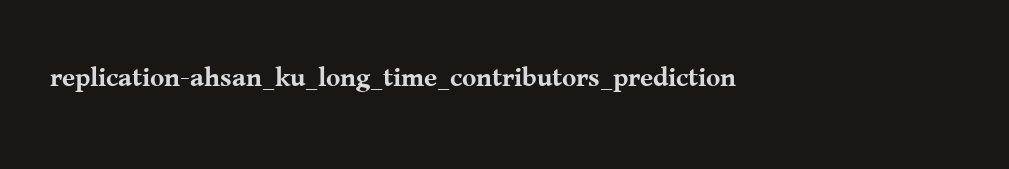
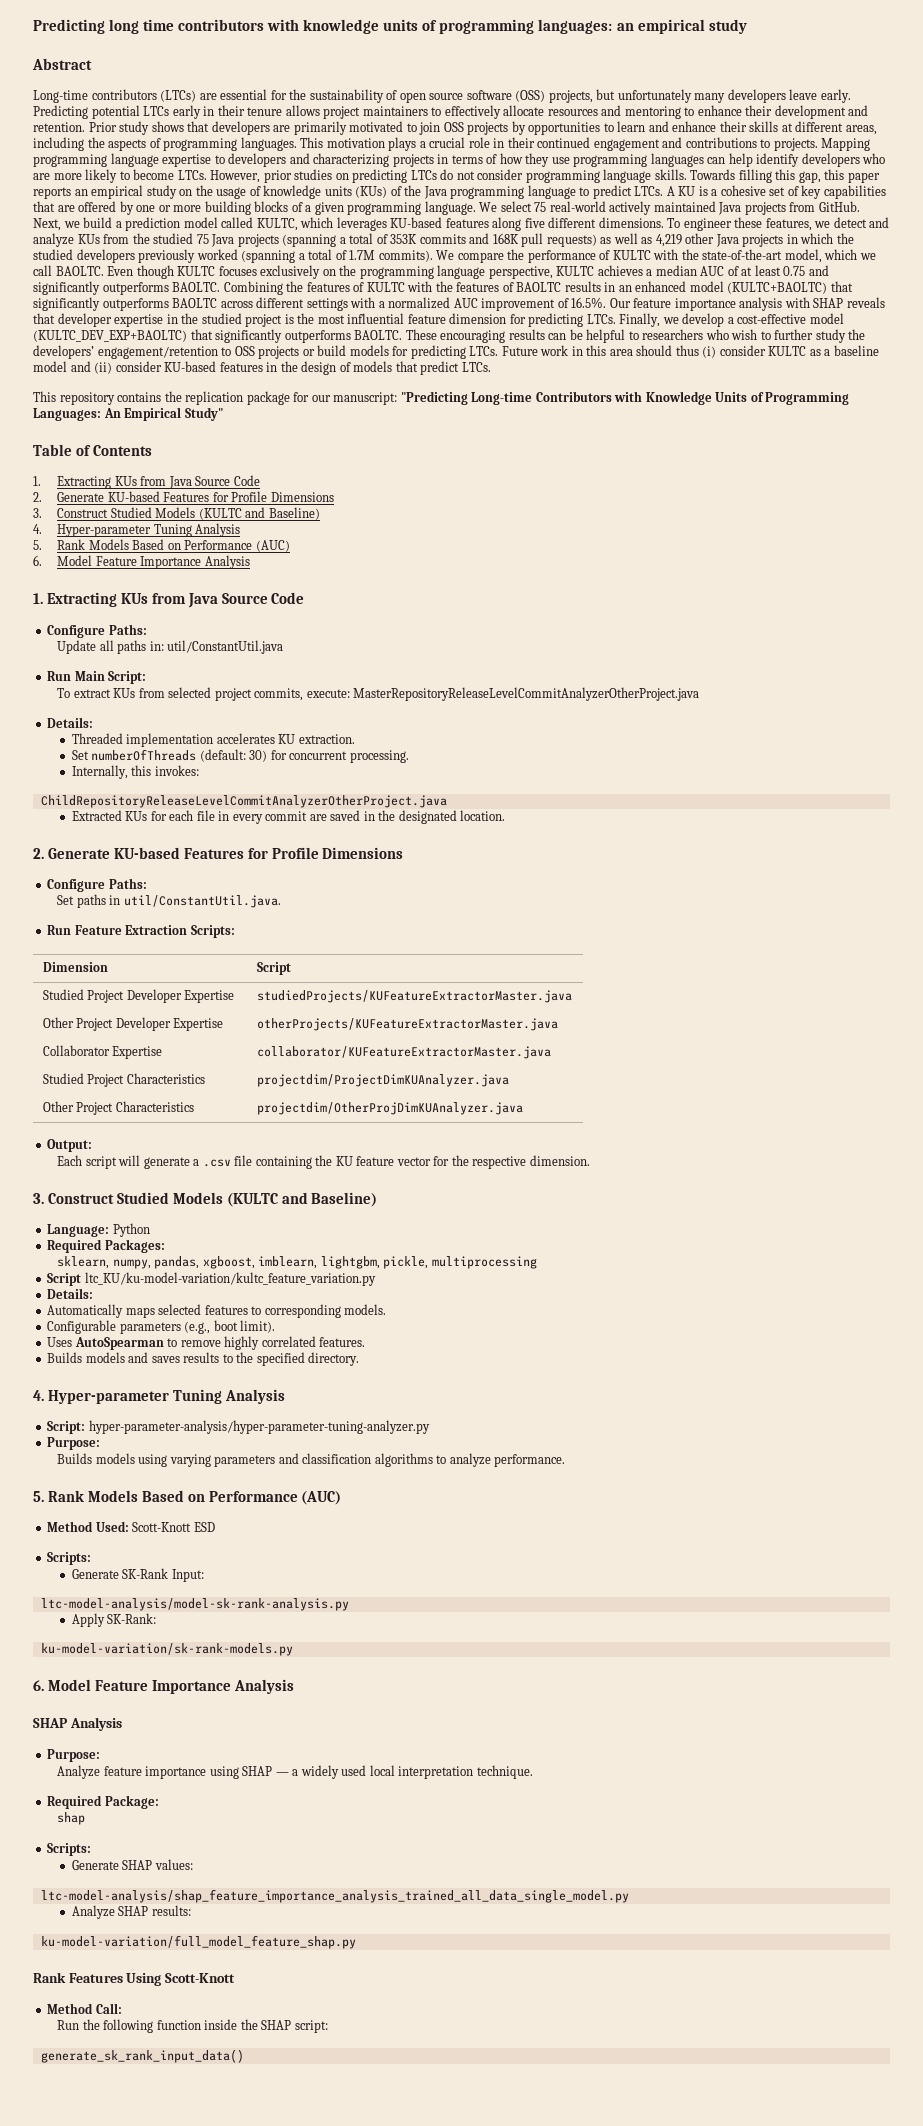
[50,66,736,92] replication-ahsan_ku_long_time_contributors_prediction -> [33,19,747,34] [32,58,92,70] [33,89,851,103] [33,105,869,119] [33,121,877,135] [33,137,871,151] [33,153,886,167] [33,169,880,183] [33,185,886,199] [33,201,860,215] [33,217,890,231] [33,233,854,247] [33,249,876,263] [33,265,829,279] [33,281,853,295] [33,297,885,311] [33,313,844,327] [33,329,866,343] [33,345,879,359] [33,361,491,375] [33,391,850,405] [33,407,223,421] [33,444,152,456] [33,475,260,489] [33,491,334,502] [33,507,320,520] [33,523,241,537] [33,539,290,552] [33,555,250,569] [33,592,305,608] [47,624,147,638] [57,640,284,654] [47,671,147,684] [57,687,700,701] [47,717,94,728] [71,733,355,747] [71,749,409,763] [71,765,199,779] [40,795,447,808] [71,810,506,824] [33,847,404,859] [47,878,147,892] [57,894,281,908] [47,925,235,938] [42,962,108,972] [256,962,291,975] [42,989,235,1003] [256,990,572,1003] [42,1017,224,1031] [256,1018,558,1031] [42,1045,163,1059] [256,1046,551,1059] [42,1073,205,1087] [256,1074,509,1087] [42,1101,194,1115] [256,1102,523,1115] [47,1139,93,1152] [57,1155,590,1169] [33,1192,378,1207] [47,1223,150,1237] [47,1239,165,1253] [57,1256,537,1269] [47,1272,376,1286] [47,1288,94,1299] [47,1304,387,1318] [47,1320,276,1334] [47,1336,366,1350] [47,1352,360,1366] [33,1389,285,1404] [47,1420,430,1434] [47,1437,101,1450] [57,1453,566,1467] [33,1490,342,1505] [47,1521,215,1532] [47,1552,92,1565] [71,1568,204,1582] [40,1598,349,1611] [71,1613,157,1627] [40,1643,293,1656] [33,1679,294,1694] [33,1717,122,1731] [47,1749,101,1762] [57,1765,533,1779] [47,1795,159,1809] [57,1812,86,1825] [47,1843,92,1856] [71,1859,193,1870] [40,1889,629,1903] [71,1905,191,1919] [40,1935,356,1949] [33,1972,235,1986] [47,2003,122,2014] [57,2019,328,2033] [40,2049,244,2063] Predicting long time contributors with knowledge units of programming languages: an empirical study // Abstract // Long-time contributors (LTCs) are essential for the sustainability of open source software (OSS) projects, but unfortunately many developers leave early. Predicting potential LTCs early in their tenure allows project maintainers to effectively allocate resources and mentoring to enhance their development and retention. Prior study shows that developers are primarily motivated to join OSS projects by opportunities to learn and enhance their skills at different areas, including the aspects of programming languages. This motivation plays a crucial role in their continued engagement and contributions to projects. Mapping programming language expertise to developers and characterizing projects in terms of how they use programming languages can help identify developers who are more likely to become LTCs. However, prior studies on predicting LTCs do not consider programming language skills. Towards filling this gap, this paper reports an empirical study on the usage of knowledge units (KUs) of the Java programming language to predict LTCs. A KU is a cohesive set of key capabilities that are offered by one or more building blocks of a given programming language. We select 75 real-world actively maintained Java projects from GitHub. Next, we build a prediction model called KULTC, which leverages KU-based features along five different dimensions. To engineer these features, we detect and analyze KUs from the studied 75 Java projects (spanning a total of 353K commits and 168K pull requests) as well as 4,219 other Java projects in which the studied developers previously worked (spanning a total of 1.7M commits). We compare the performance of KULTC with the state-of-the-art model, which we call BAOLTC. Even though KULTC focuses exclusively on the programming language perspective, KULTC achieves a median AUC of at least 0.75 and significantly outperforms BAOLTC. Combining the features of KULTC with the features of BAOLTC results in an enhanced model (KULTC+BAOLTC) that significantly outperforms BAOLTC across different settings with a normalized AUC improvement of 16.5%. Our feature importance analysis with SHAP reveals that developer expertise in the studied project is the most influential feature dimension for predicting LTCs. Finally, we develop a cost-effective model (KULTC_DEV_EXP+BAOLTC) that significantly outperforms BAOLTC. These encouraging results can be helpful to researchers who wish to further study the developers’ engagement/retention to OSS projects or build models for predicting LTCs. Future work in this area should thus (i) consider KULTC as a baseline model and (ii) consider KU-based features in the design of models that predict LTCs. // This repository contains the replication package for our manuscript: "Predicting Long-time Contributors with Knowledge Units of Programming Languages: An Empirical Study" // Table of Contents // 1. Extracting KUs from Java Source Code // 2. Generate KU-based Features for Profile Dimensions // 3. Construct Studied Models (KULTC and Baseline) // 4. Hyper-parameter Tuning Analysis // 5. Rank Models Based on Performance (AUC) // 6. Model Feature Importance Analysis // 1. Extracting KUs from Java Source Code // Configure Paths: // Update all paths in: util/ConstantUtil.java // Run Main Script: // To extract KUs from selected project commits, execute: MasterRepositoryReleaseLevelCommitAnalyzerOtherProject.java // Details: // Threaded implementation accelerates KU extraction. // Set numberOfThreads (default: 30) for concurrent processing. // Internally, this invokes: // ChildRepositoryReleaseLevelCommitAnalyzerOtherProject.java // Extracted KUs for each file in every commit are saved in the designated location. // 2. Generate KU-based Features for Profile Dimensions // Configure Paths: // Set paths in util/ConstantUtil.java. // Run Feature Extraction Scripts: // Dimension | Script // Studied Project Developer Expertise | studiedProjects/KUFeatureExtractorMaster.java // Other Project Developer Expertise | otherProjects/KUFeatureExtractorMaster.java // Collaborator Expertise | collaborator/KUFeatureExtractorMaster.java // Studied Project Characteristics | projectdim/ProjectDimKUAnalyzer.java // Other Project Characteristics | projectdim/OtherProjDimKUAnalyzer.java // Output: // Each script will generate a .csv file containing the KU feature vector for the respective dimension. // 3. Construct Studied Models (KULTC and Baseline) // Language: Python // Required Packages: // sklearn, numpy, pandas, xgboost, imblearn, lightgbm, pickle, multiprocessing // Script ltc_KU/ku-model-variation/kultc_feature_variation.py // Details: // Automatically maps selected features to corresponding models. // Configurable parameters (e.g., boot limit). // Uses AutoSpearman to remove highly correlated features. // Builds models and saves results to the specified directory. // 4. Hyper-parameter Tuning Analysis // Script: hyper-parameter-analysis/hyper-parameter-tuning-analyzer.py // Purpose: // Builds models using varying parameters and classification algorithms to analyze performance. // 5. Rank Models Based on Performance (AUC) // Method Used: Scott-Knott ESD // Scripts: // Generate SK-Rank Input: // ltc-model-analysis/model-sk-rank-analysis.py // Apply SK-Rank: // ku-model-variation/sk-rank-models.py // 6. Model Feature Importance Analysis // SHAP Analysis // Purpose: // Analyze feature importance using SHAP — a widely used local interpretation technique. // Required Package: // shap // Scripts: // Generate SHAP values: // ltc-model-analysis/shap_feature_importance_analysis_trained_all_data_single_model.py // Analyze SHAP results: // ku-model-variation/full_model_feature_shap.py // Rank Features Using Scott-Knott // Method Call: // Run the following function inside the SHAP script: // generate_sk_rank_input_data()

